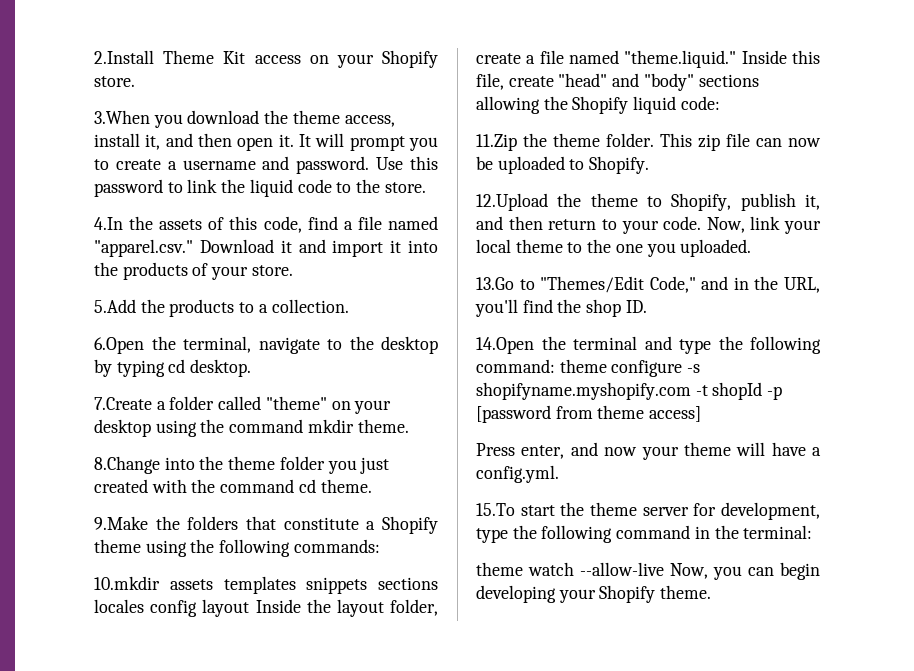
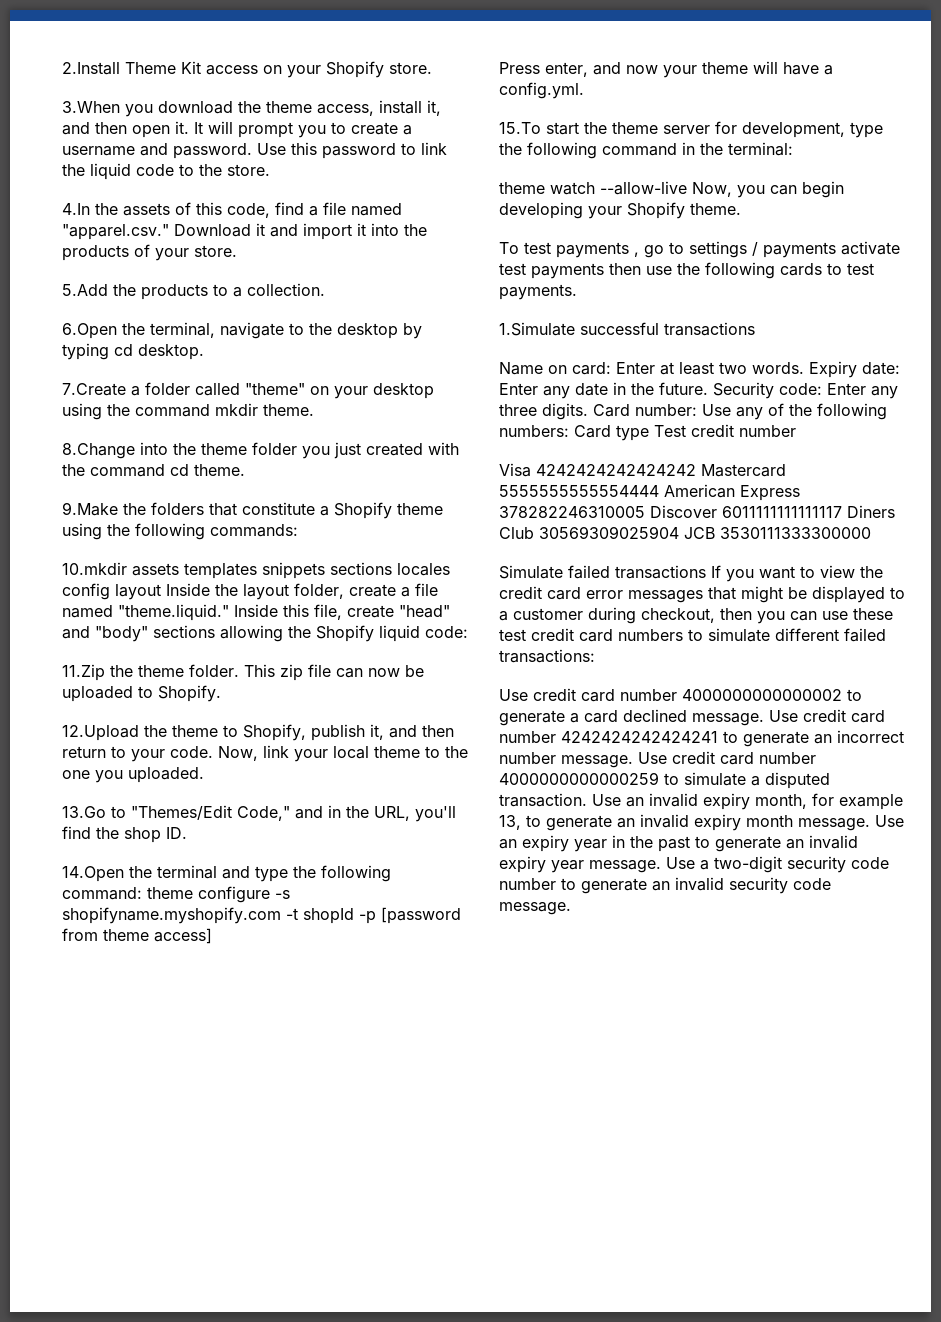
(712, 592) none -> [499,241,900,258] [499,262,874,279] [499,284,577,300] [499,322,755,336] [499,361,900,378] [499,382,898,399] [499,403,887,420] [499,424,796,441] [499,463,786,477] [499,484,800,501] [499,505,895,518] [499,526,871,539] [499,565,883,582] [499,586,905,603] [499,607,893,624] [499,628,886,642] [499,649,595,663] [499,688,862,702] [499,709,885,726] [499,730,904,747] [499,751,816,768] [499,772,830,789] [499,793,903,810] [499,814,904,831] [499,835,858,852] [499,856,889,873] [499,877,831,894] [499,902,571,915] // To test payments , go to settings / payments activate test payments then use the following cards to test payments. // 1.Simulate successful transactions // Name on card: Enter at least two words. Expiry date: Enter any date in the future. Security code: Enter any three digits. Card number: Use any of the following numbers: Card type Test credit number // Visa 4242424242424242 Mastercard 5555555555554444 American Express 378282246310005 Discover 6011111111111117 Diners Club 30569309025904 JCB 3530111333300000 // Simulate failed transactions If you want to view the credit card error messages that might be displayed to a customer during checkout, then you can use these test credit card numbers to simulate different failed transactions: // Use credit card number 4000000000000002 to generate a card declined message. Use credit card number 4242424242424241 to generate an incorrect number message. Use credit card number 4000000000000259 to simulate a disputed transaction. Use an invalid expiry month, for example 13, to generate an invalid expiry month message. Use an expiry year in the past to generate an invalid expiry year message. Use a two-digit security code number to generate an invalid security code message.

